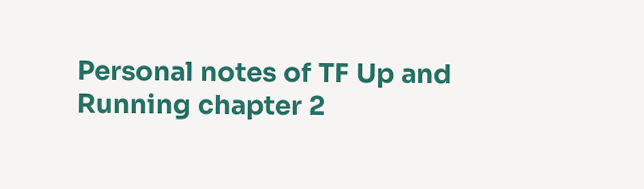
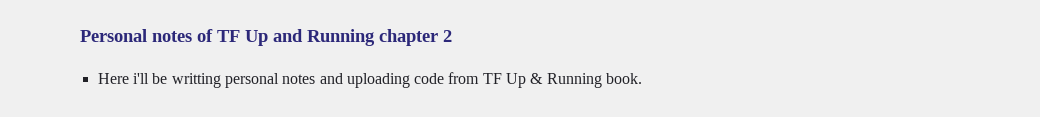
(326, 105) none -> [97,72,643,88] // Here i'll be writting personal notes and uploading code from TF Up & Running book.

